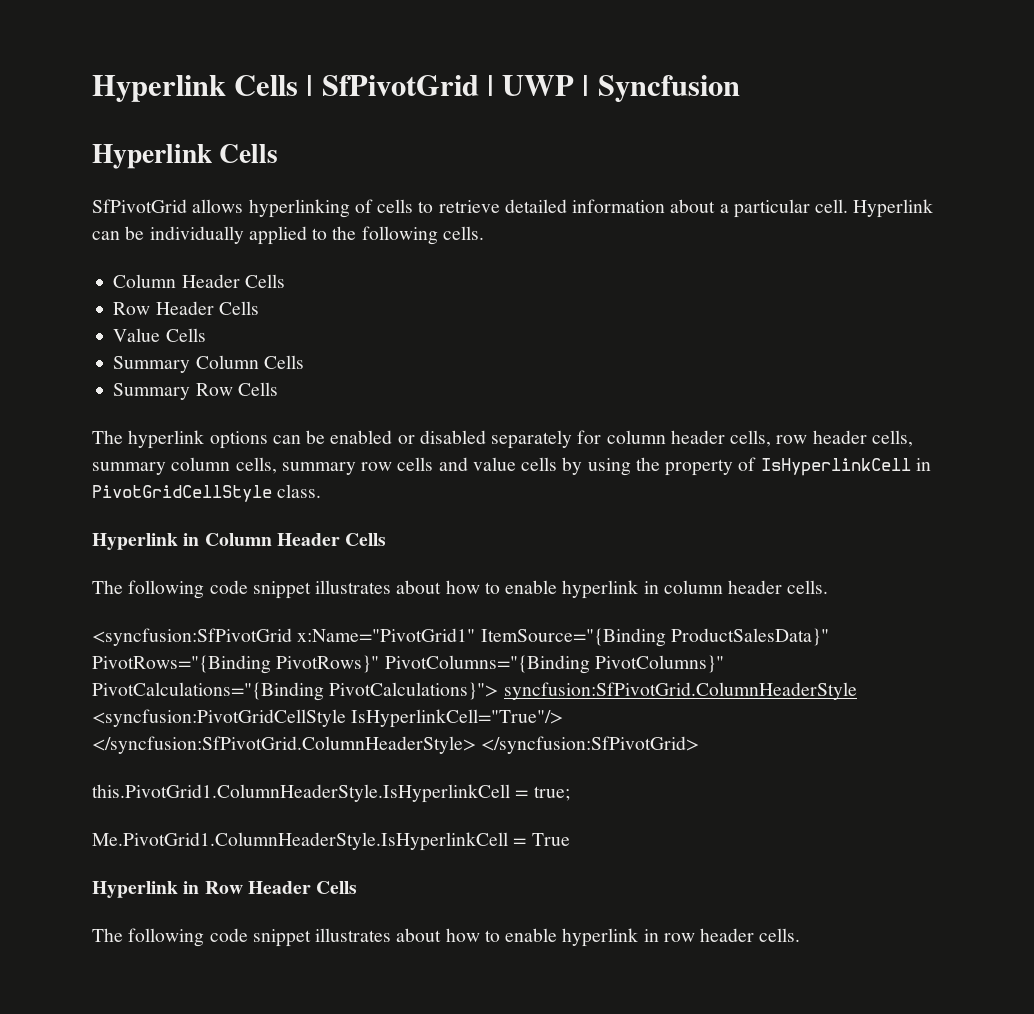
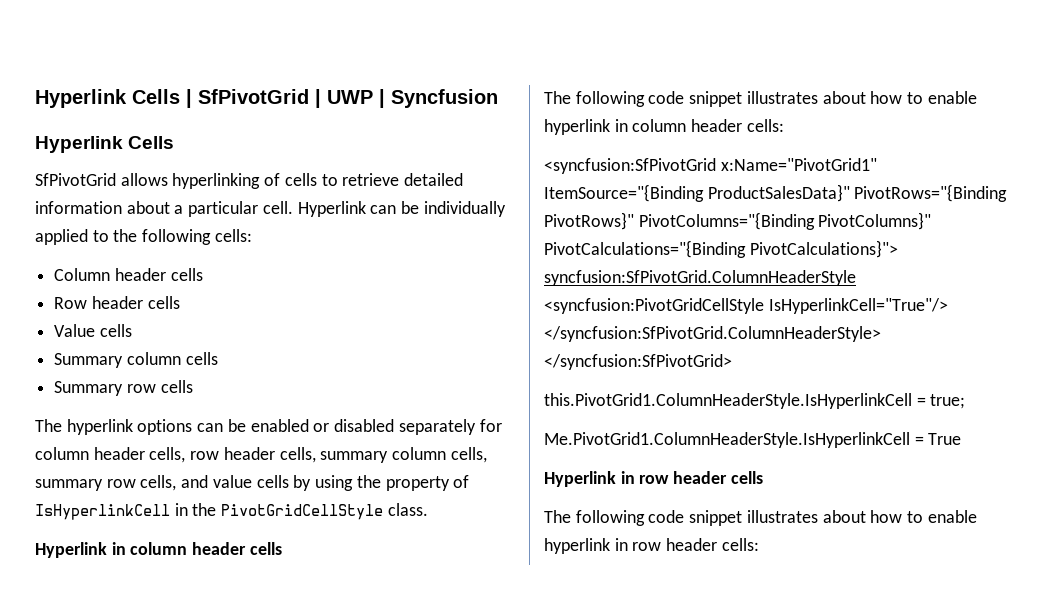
[442,226,484,240] [113,274,285,288] [113,301,259,315] cells. // Column Header Cells // Row Header Cells -> [214,229,252,242] [54,268,203,281] [54,296,180,309] cells: // Column header cells // Row header cells
[165,328,206,342] [113,355,304,373] [113,382,278,400] Cells // Summary Column Cells // Summary Row Cells -> [99,324,132,337] [54,352,218,368] [54,380,193,396] cells // Summary column cells // Summary row cells
[397,457,434,471] cells -> [140,475,177,491] cells,
(931, 464) none -> [192,503,217,516] the
[204,533,387,546] Column Header Cells -> [130,542,282,555] column header cells
[787,580,829,594] cells. -> [746,119,784,132] cells:
[204,881,358,894] Row Header Cells -> [639,471,763,484] row header cells
[759,928,801,942] cells. -> [721,538,759,551] cells:

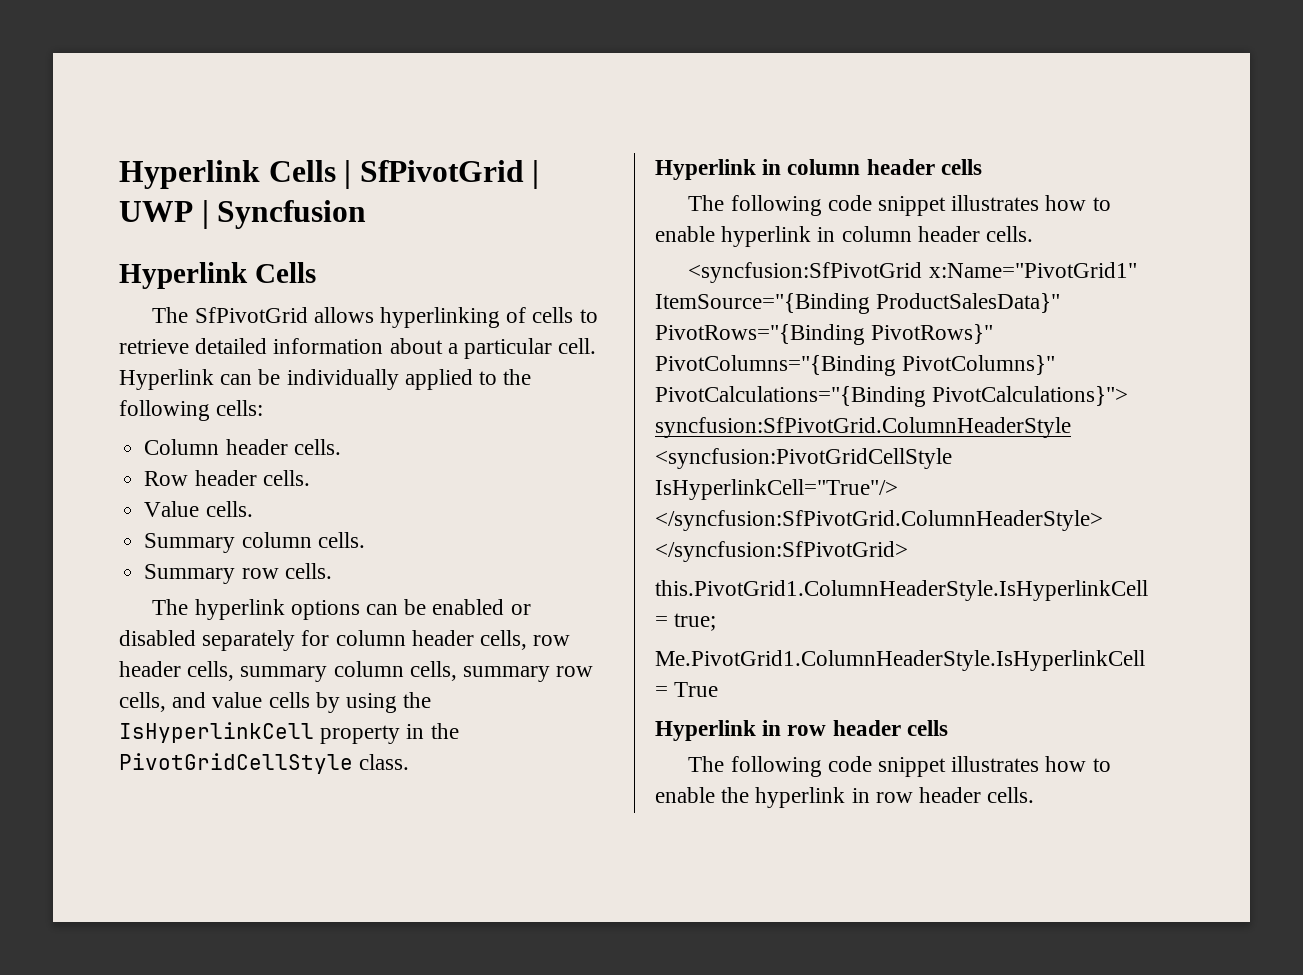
(175, 142) none -> [152,307,189,323] The
[170,268,203,281] cells -> [293,439,341,455] cells.
[147,296,180,309] cells -> [262,470,310,486] cells.
[99,324,132,337] cells -> [205,501,253,517] cells.
[185,352,218,365] cells -> [317,532,365,548] cells.
[160,380,193,393] cells -> [284,563,332,579] cells.
[385,475,470,491] [35,504,170,520] property of IsHyperlinkCell -> [119,722,401,744] IsHyperlinkCell property
[822,91,866,104] about -> (1040, 203) none
[746,119,784,132] cells: -> [986,226,1034,242] cells.
[822,510,977,523] about how to enable -> [1045,756,1111,772] [655,787,750,803] how to enable the
[721,538,759,551] cells: -> [987,787,1035,803] cells.

